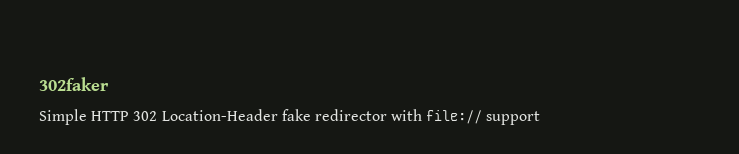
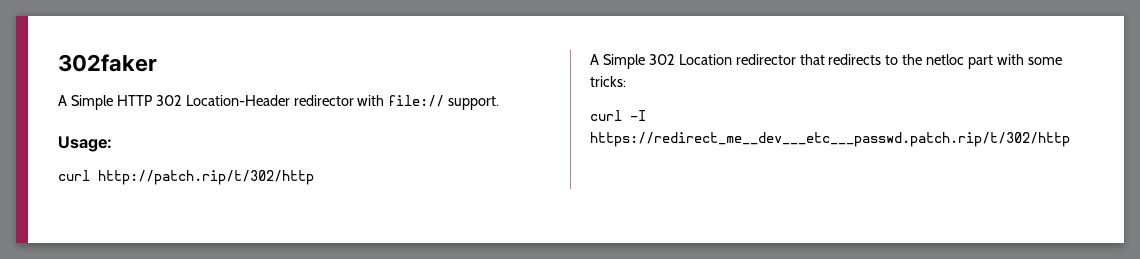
(109, 84) none -> [58,95,67,106] A
[281,109,311,121] fake -> (290, 100) none
[486,111,541,125] support -> [448,96,500,110] [58,136,112,152] [58,170,314,185] [590,54,1062,69] [590,76,626,87] [590,110,646,121] [590,132,1070,147] support. // Usage: // curl http://patch.rip/t/302/http // A Simple 302 Location redirector that redirects to the netloc part with some tricks: // curl -I https://redirect_me__dev___etc___passwd.patch.rip/t/302/http

